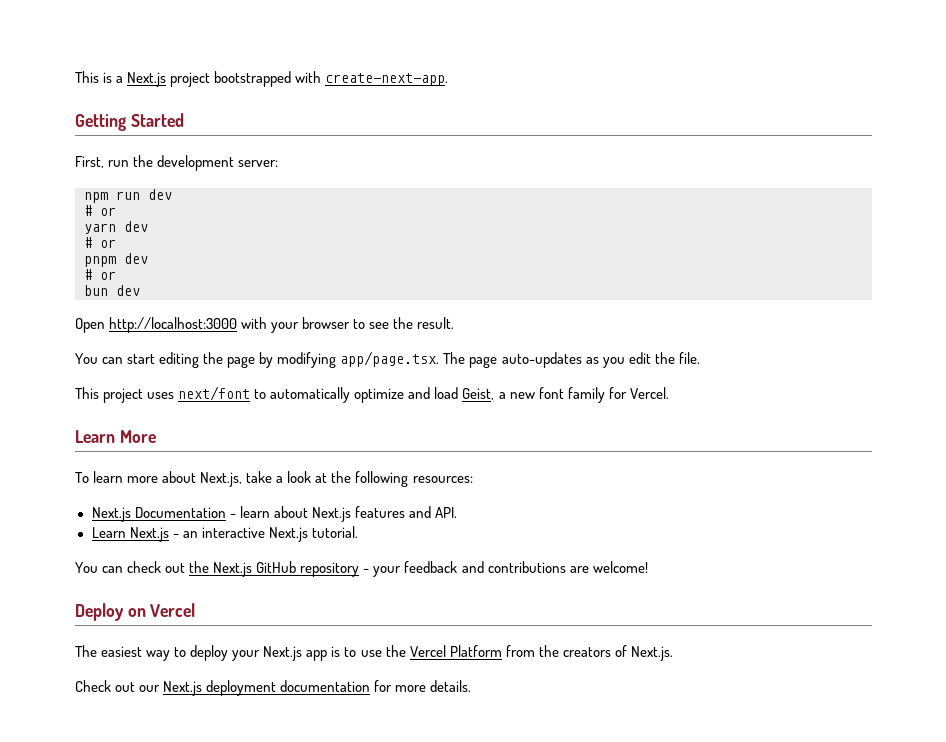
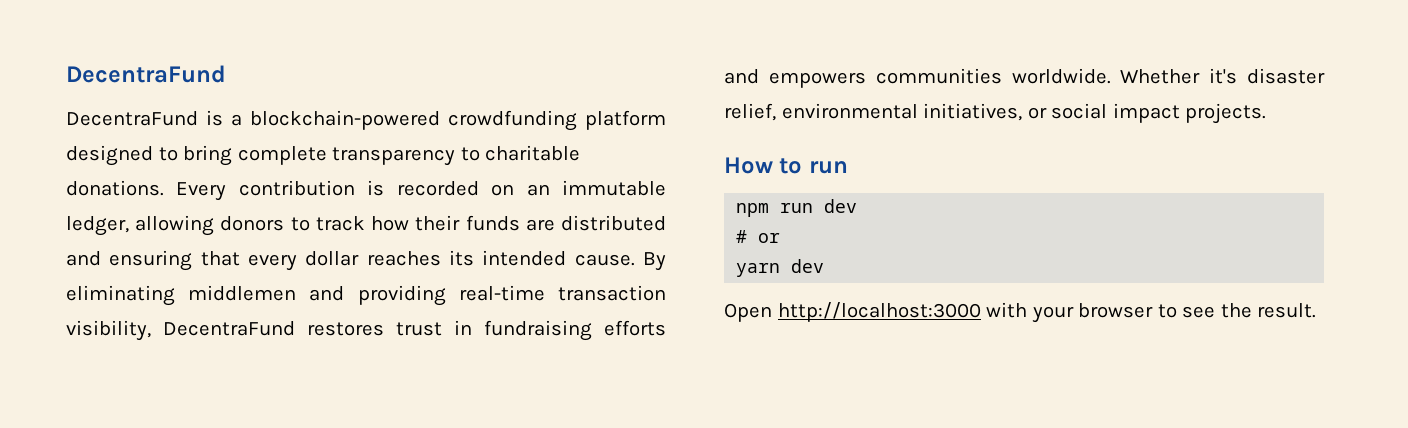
[75,71,449,87] [75,113,184,131] [75,155,279,171] This is a Next.js project bootstrapped with create-next-app. // Getting Started // First, run the development server: -> [66,65,226,83] [66,110,666,131] [66,145,581,166] [66,180,667,201] [66,215,666,236] [66,250,666,271] [66,285,666,306] [66,320,666,341] [724,68,1325,88] [724,103,1267,124] [724,157,848,174] DecentraFund // DecentraFund is a blockchain-powered crowdfunding platform designed to bring complete transparency to charitable donations. Every contribution is recorded on an immutable ledger, allowing donors to track how their funds are distributed and ensuring that every dollar reaches its intended cause. By eliminating middlemen and providing real-time transaction visibility, DecentraFund restores trust in fundraising efforts and empowers communities worldwide. Whether it's disaster relief, environmental initiatives, or social impact projects. // How to run
[84,237,116,248] [84,253,148,267] [84,269,116,280] [84,285,140,296] // # or // pnpm dev // # or // bun dev -> (825, 266) none
[75,351,700,368] [75,386,669,403] [75,430,156,443] [75,471,473,487] [91,506,457,522] [91,526,358,542] [75,561,648,577] [75,603,196,621] [75,645,673,661] [75,680,472,696] // You can start editing the page by modifying app/page.tsx. The page auto-updates as you edit the file. // This project uses next/font to automatically optimize and load Geist, a new font family for Vercel. // Learn More // To learn more about Next.js, take a look at the following resources: // Next.js Documentation - learn about Next.js features and API. // Learn Next.js - an interactive Next.js tutorial. // You can check out the Next.js GitHub repository - your feedback and contributions are welcome! // Deploy on Vercel // The easiest way to deploy your Next.js app is to use the Vercel Platform from the creators of Next.js. // Check out our Next.js deployment documentation for more details. -> (1317, 310) none

